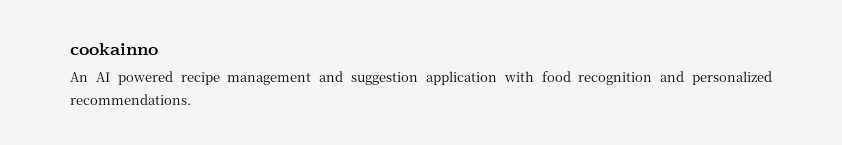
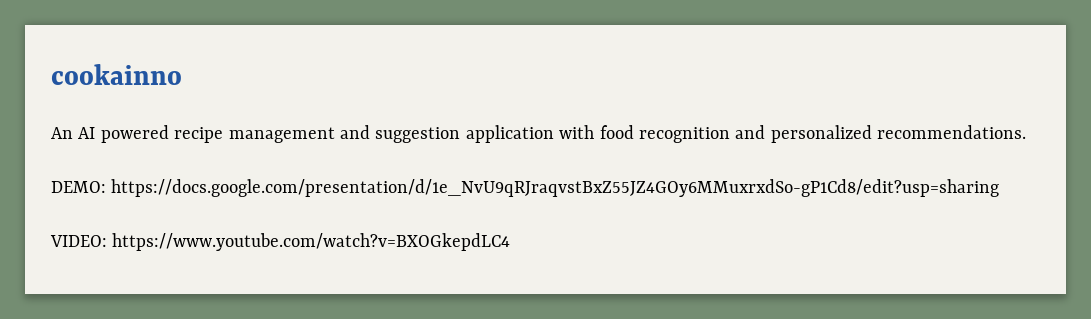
(191, 99) none -> [51,179,1000,197] [50,233,511,251] // DEMO: https://docs.google.com/presentation/d/1e_NvU9qRJraqvstBxZ55JZ4GOy6MMuxrxdSo-gP1Cd8/edit?usp=sharing // VIDEO: https://www.youtube.com/watch?v=BXOGkepdLC4

